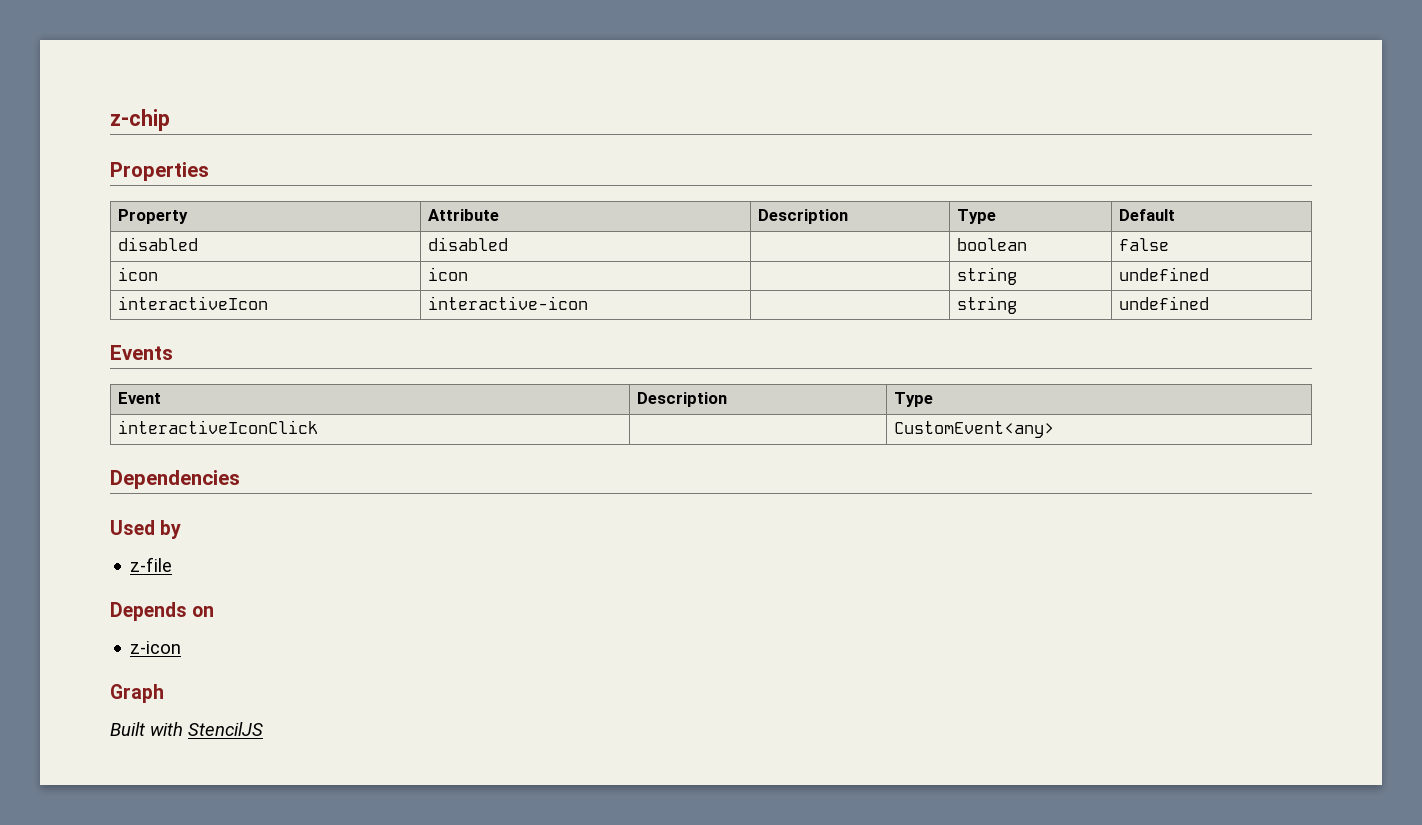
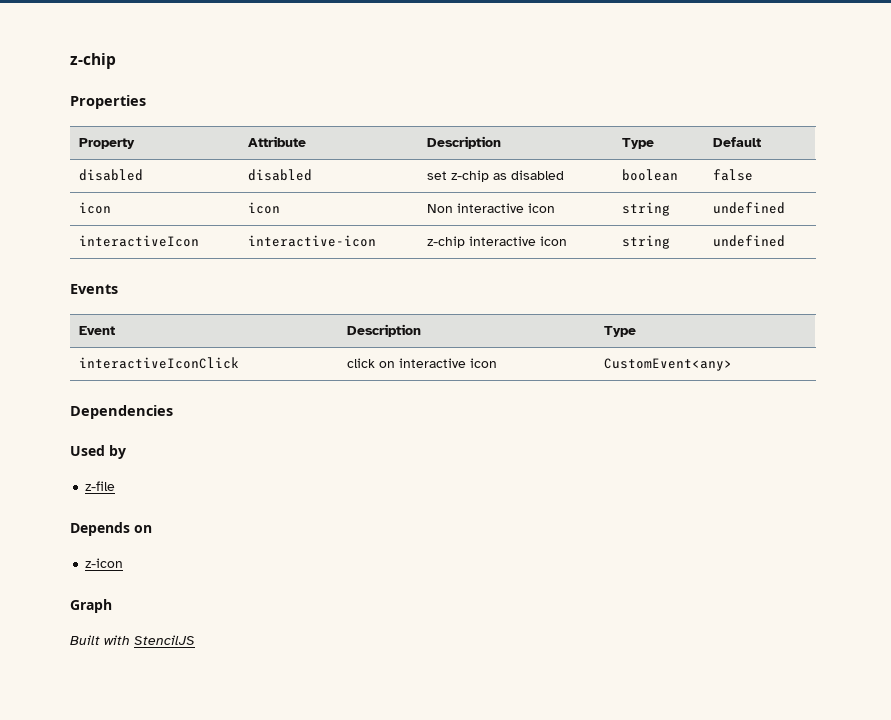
(509, 244) none -> [426,170,564,182] set z-chip as disabled
(469, 274) none -> [426,203,555,213] Non interactive icon
(589, 303) none -> [426,236,567,248] z-chip interactive icon
(319, 427) none -> [346,358,497,368] click on interactive icon

